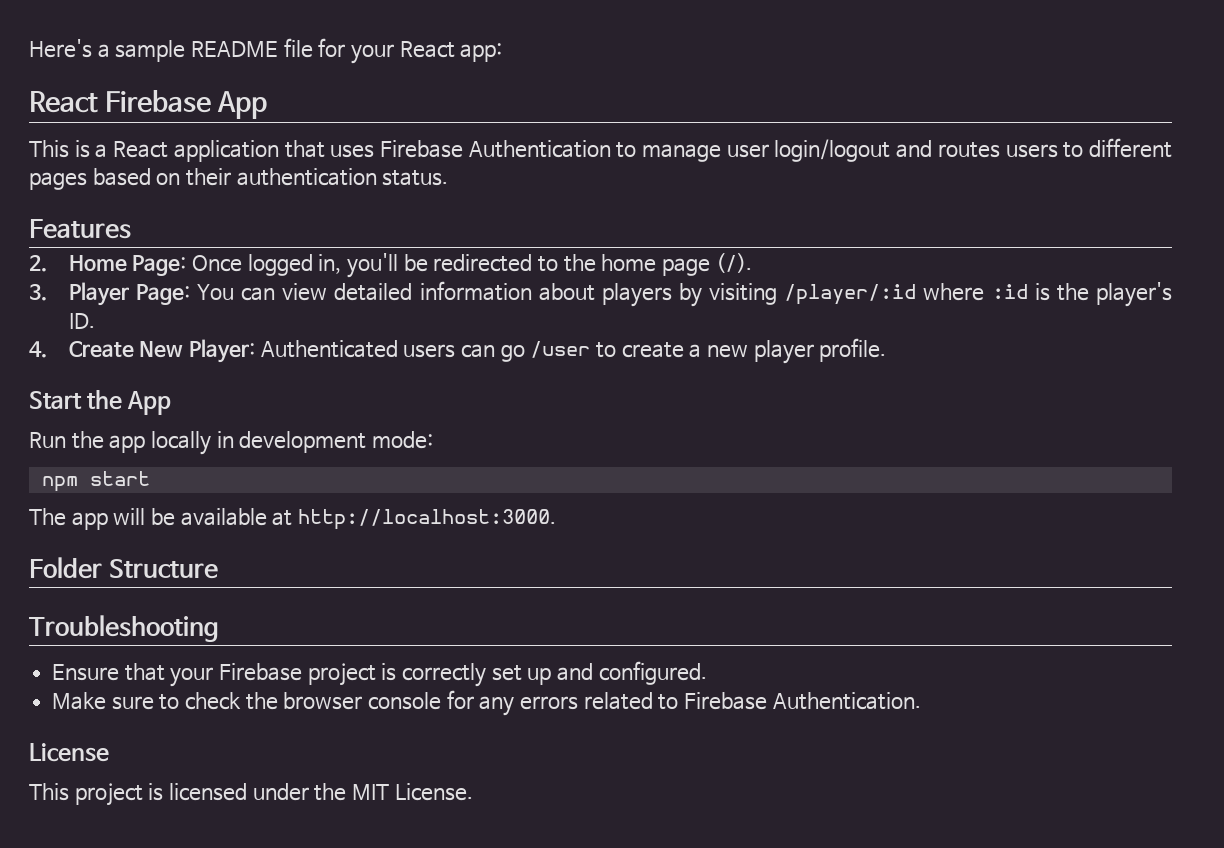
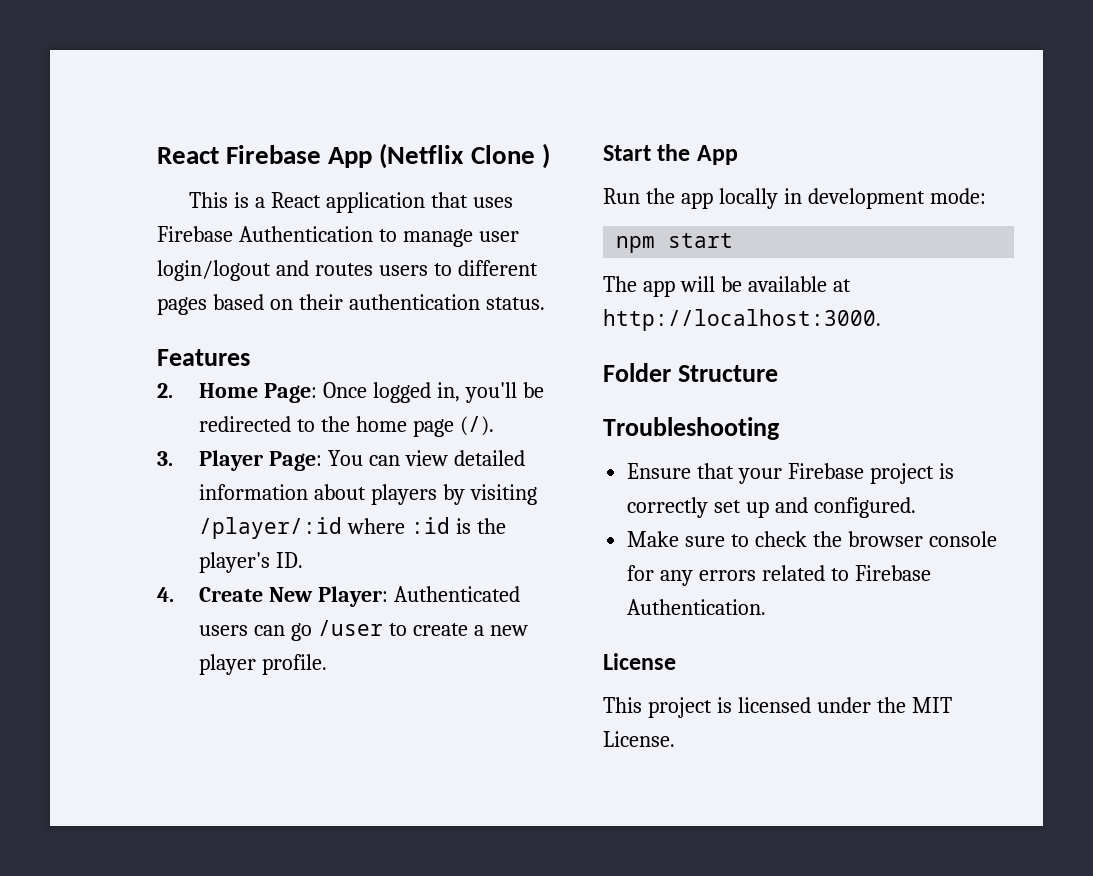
[29,38,503,64] Here's a sample README file for your React app: // -> (157, 155) none
(268, 105) none -> [379,143,550,169] (Netflix Clone )

